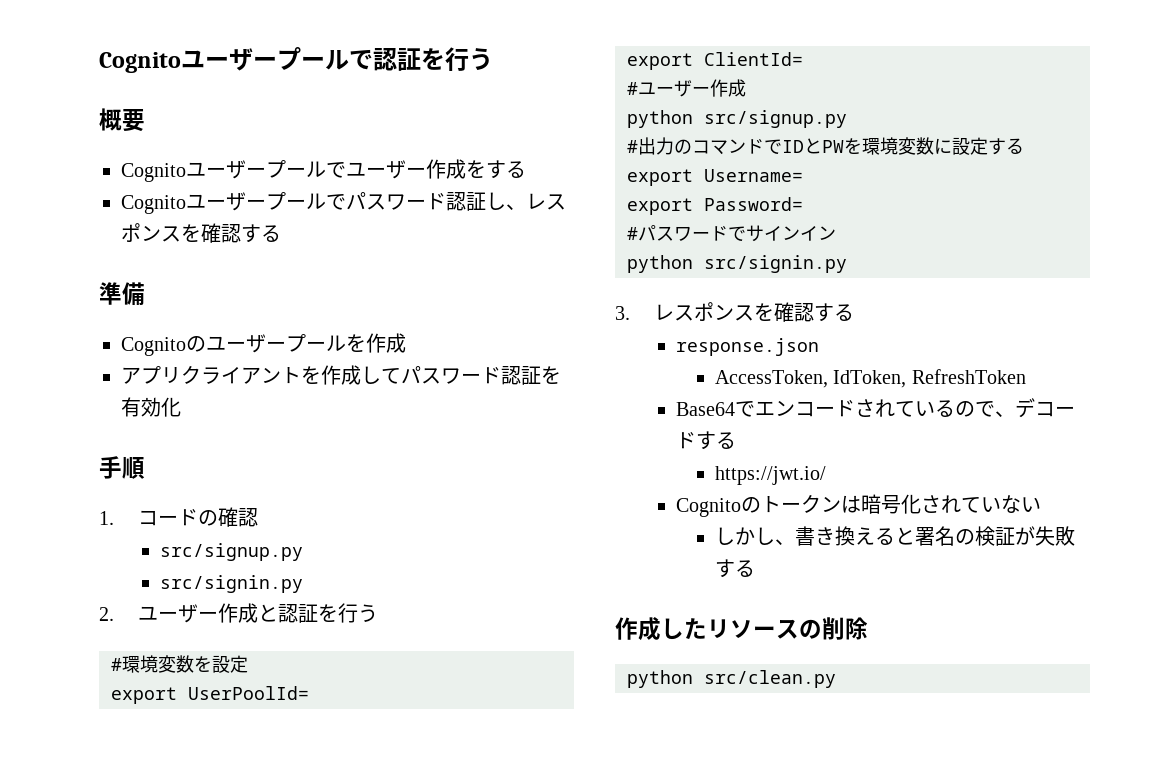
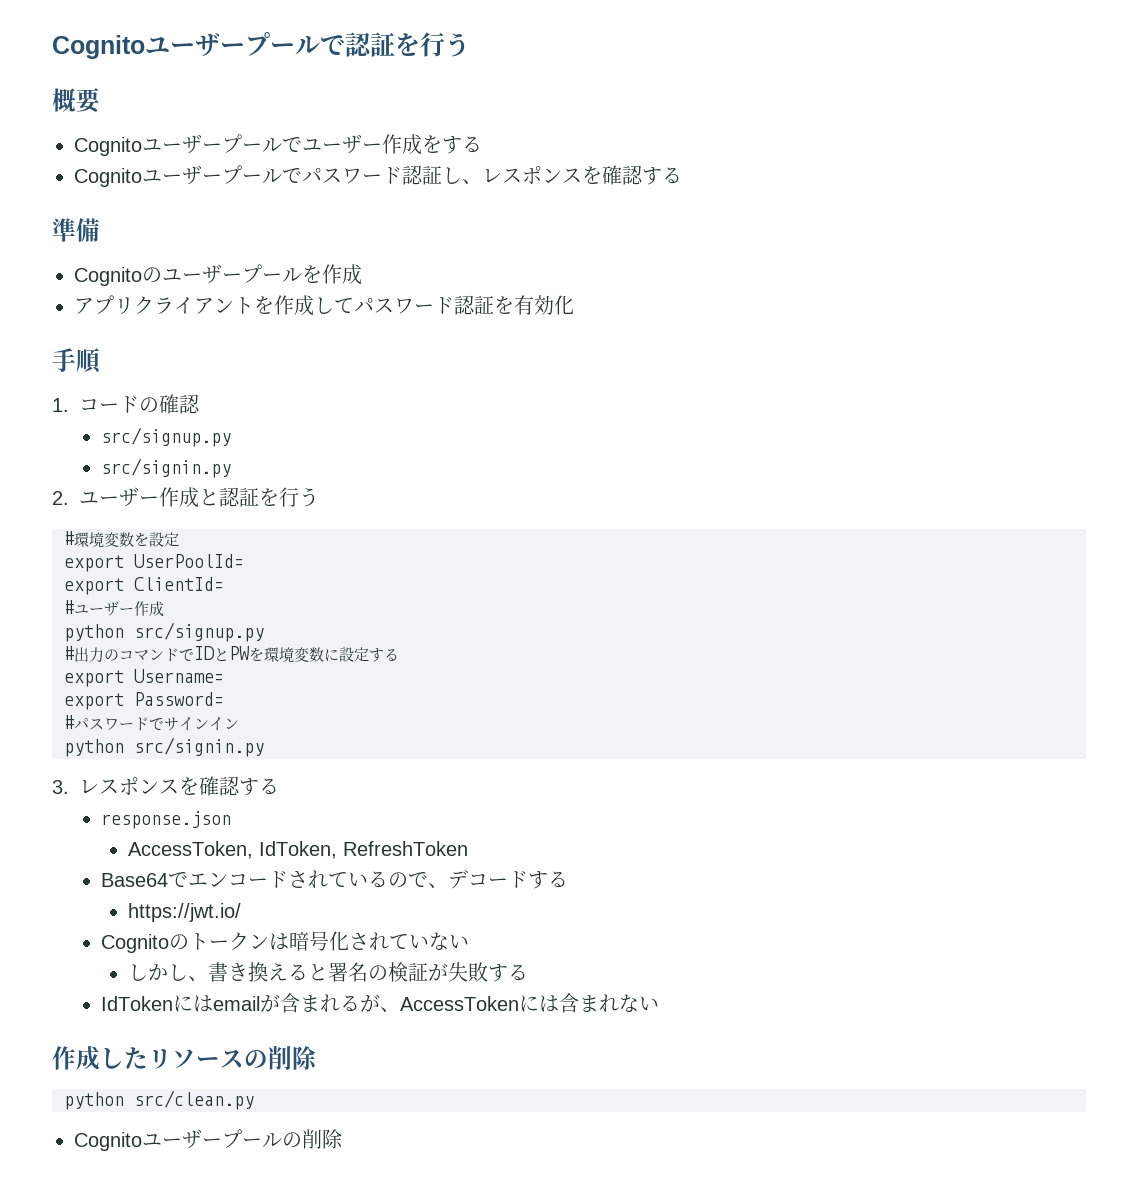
(756, 568) none -> [101,993,660,1013] // IdTokenにはemailが含まれるが、AccessTokenには含まれない
(836, 679) none -> [74,1129,343,1151] // Cognitoユーザープールの削除

